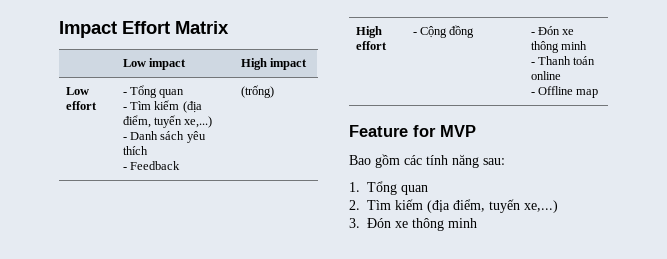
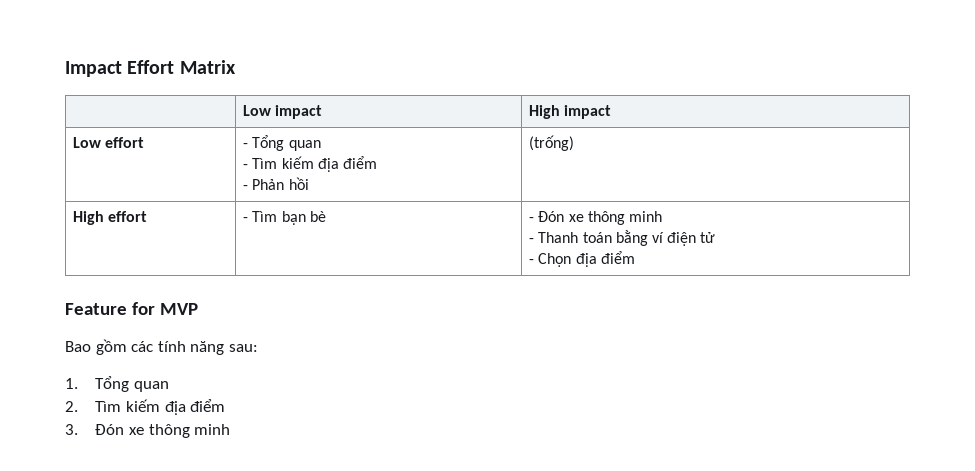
[182,101,202,113] [122,115,213,128] [122,131,206,143] [122,146,148,155] [122,161,180,170] (địa điểm, tuyến xe,...) // - Danh sách yêu thích // - Feedback -> [317,156,377,172] [243,177,309,190] địa điểm // - Phản hồi
[419,25,475,38] Cộng đồng -> [252,211,326,225] Tìm bạn bè
[530,71,561,80] [530,86,599,98] online // - Offline map -> [615,230,716,246] [529,251,635,267] bằng ví điện tử // - Chọn địa điểm
[427,199,558,213] (địa điểm, tuyến xe,...) -> [164,399,226,415] địa điểm

